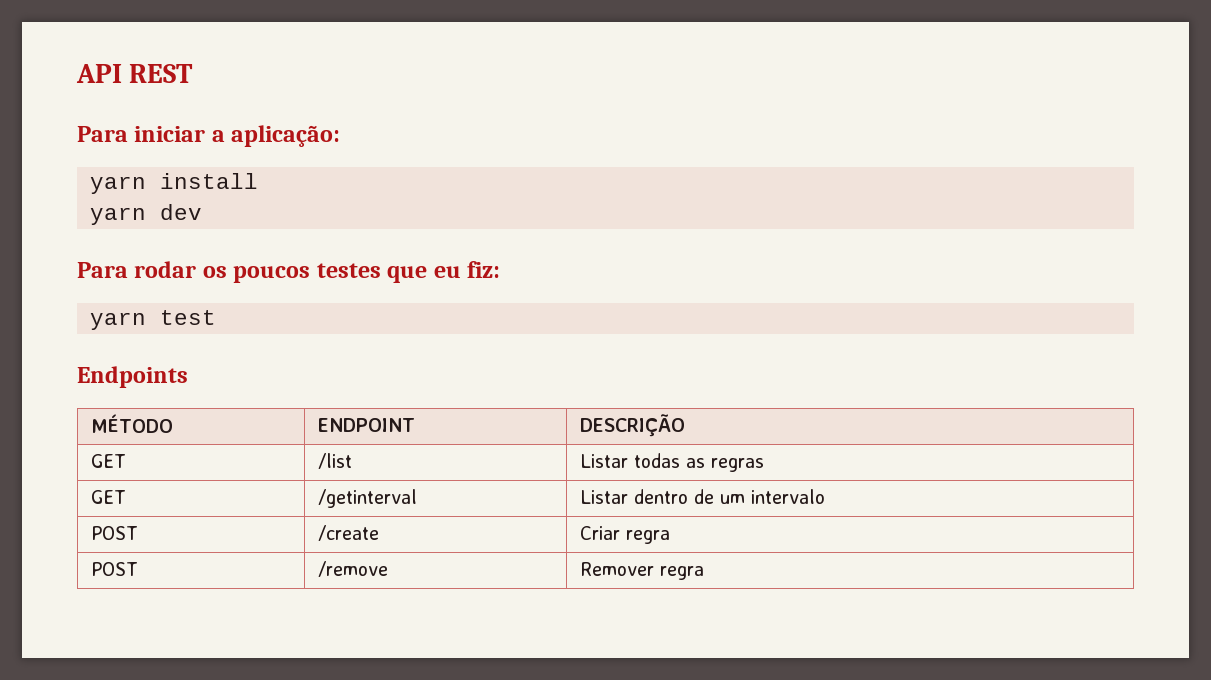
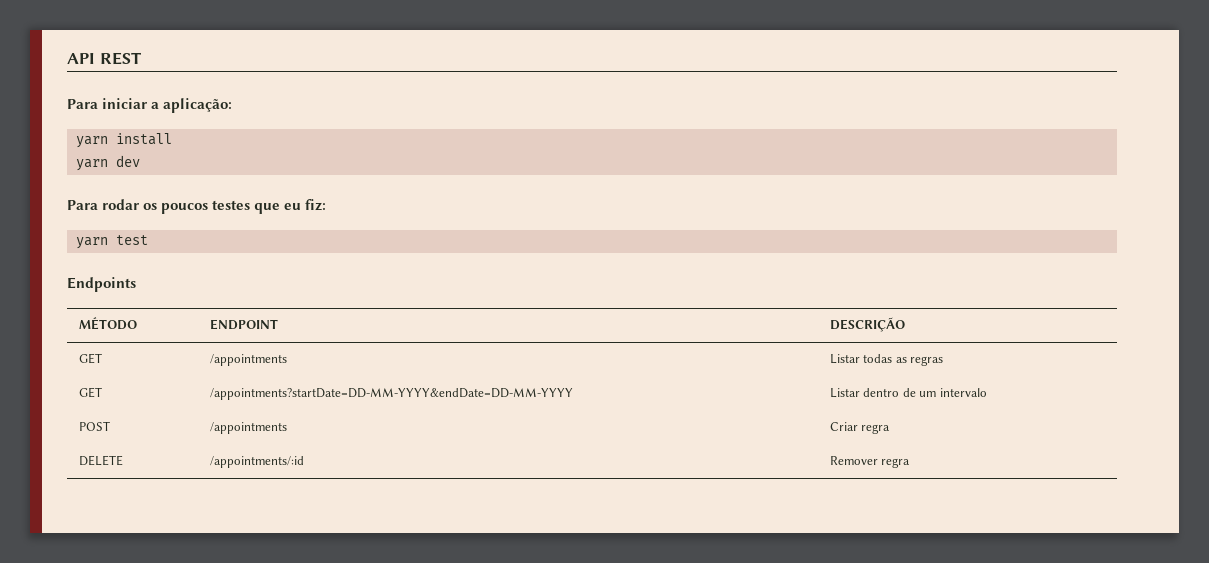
[318,453,353,469] /list -> [209,354,287,366] /appointments
[318,489,418,508] /getinterval -> [209,388,573,400] /appointments?startDate=DD-MM-YYYY&endDate=DD-MM-YYYY
[318,525,380,541] /create -> [209,422,287,434] /appointments
[91,562,139,576] [318,561,389,577] POST | /remove -> [78,455,123,466] [209,456,304,468] DELETE | /appointments/:id

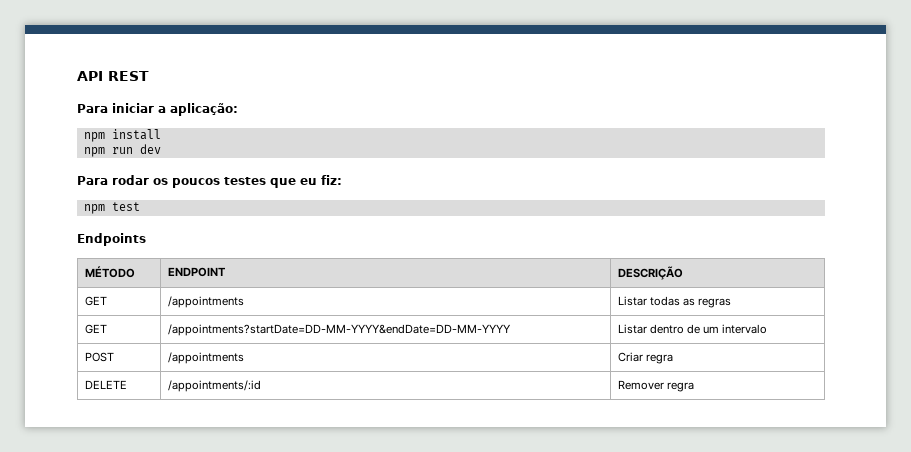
[75,136,108,148] yarn -> [83,132,105,142] npm
[75,159,108,171] yarn -> [83,147,133,157] npm run
[75,237,108,249] yarn -> [83,204,105,214] npm

